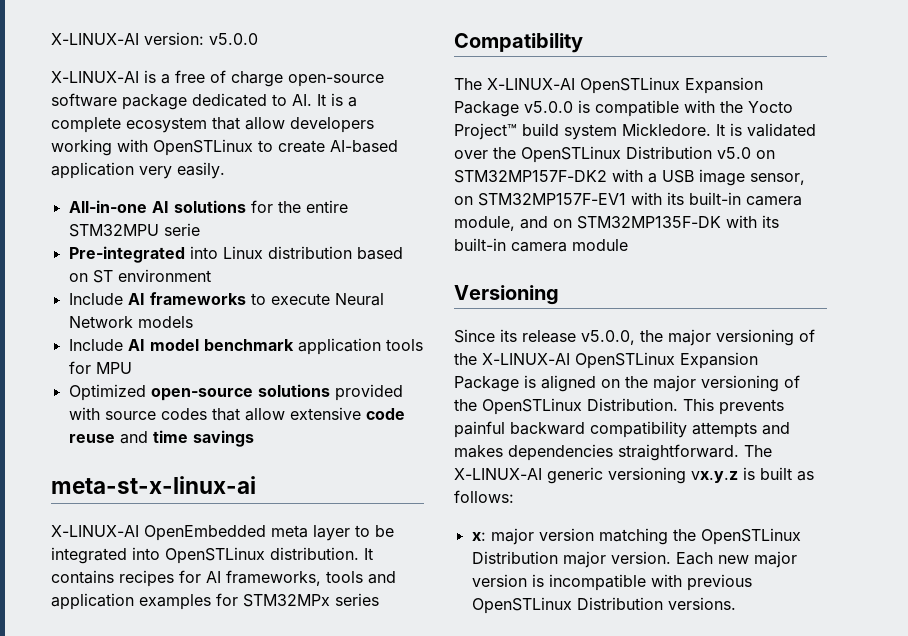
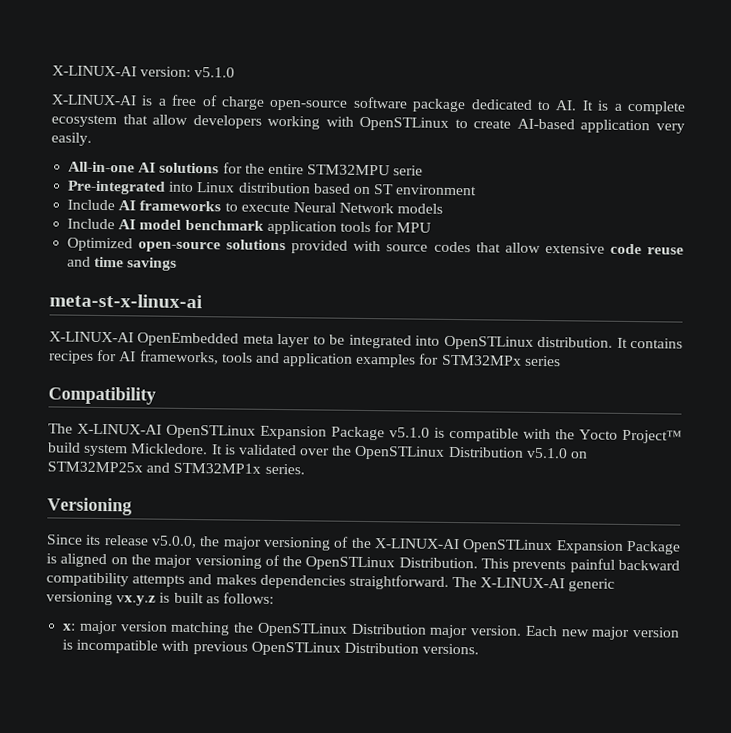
[209,33,258,45] v5.0.0 -> [194,67,236,78] v5.1.0
[524,101,573,113] v5.0.0 -> [389,427,430,438] v5.1.0
[717,147,775,159] [454,169,805,186] [454,192,802,206] [454,215,779,231] [454,238,628,252] v5.0 on STM32MP157F-DK2 with a USB image sensor, on STM32MP157F-EV1 with its built-in camera module, and on STM32MP135F-DK with its built-in camera module -> [525,447,589,459] [47,461,305,475] v5.1.0 on STM32MP25x and STM32MP1x series.

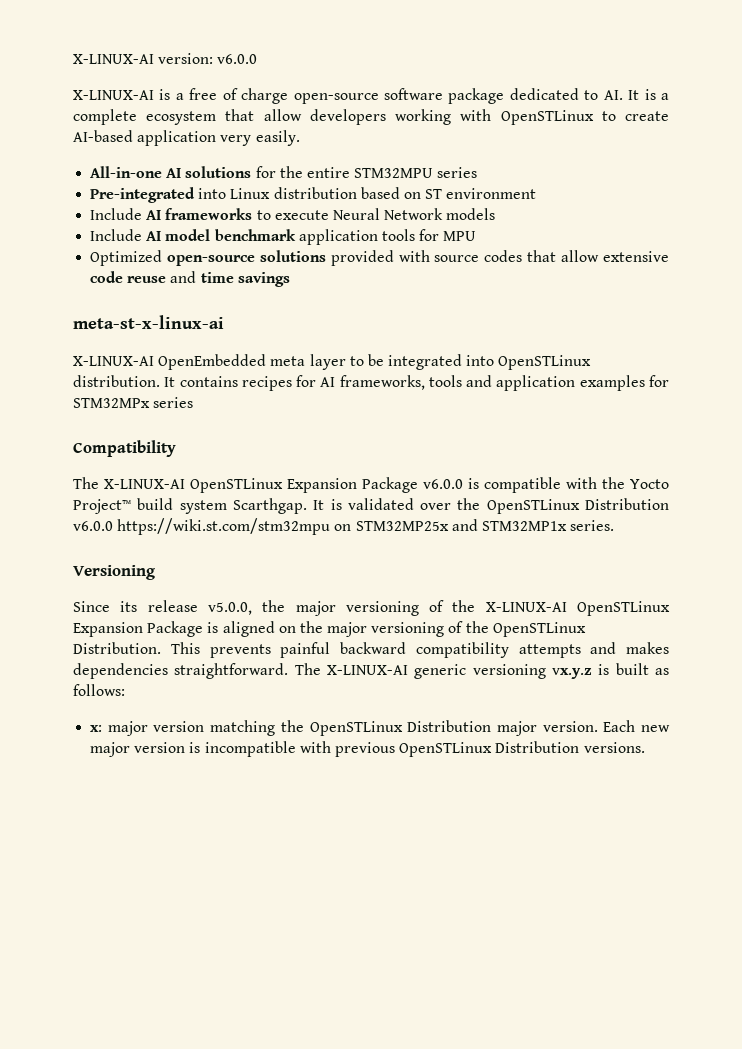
[194,67,236,78] v5.1.0 -> [217,54,258,64] v6.0.0
[393,165,424,176] serie -> [437,167,478,178] series
[389,427,430,438] v5.1.0 -> [423,479,463,489] v6.0.0
[130,443,209,455] Mickledore. -> [232,498,307,514] Scarthgap.
[525,447,568,459] v5.1.0 -> [73,518,331,535] v6.0.0 https://wiki.st.com/stm32mpu

